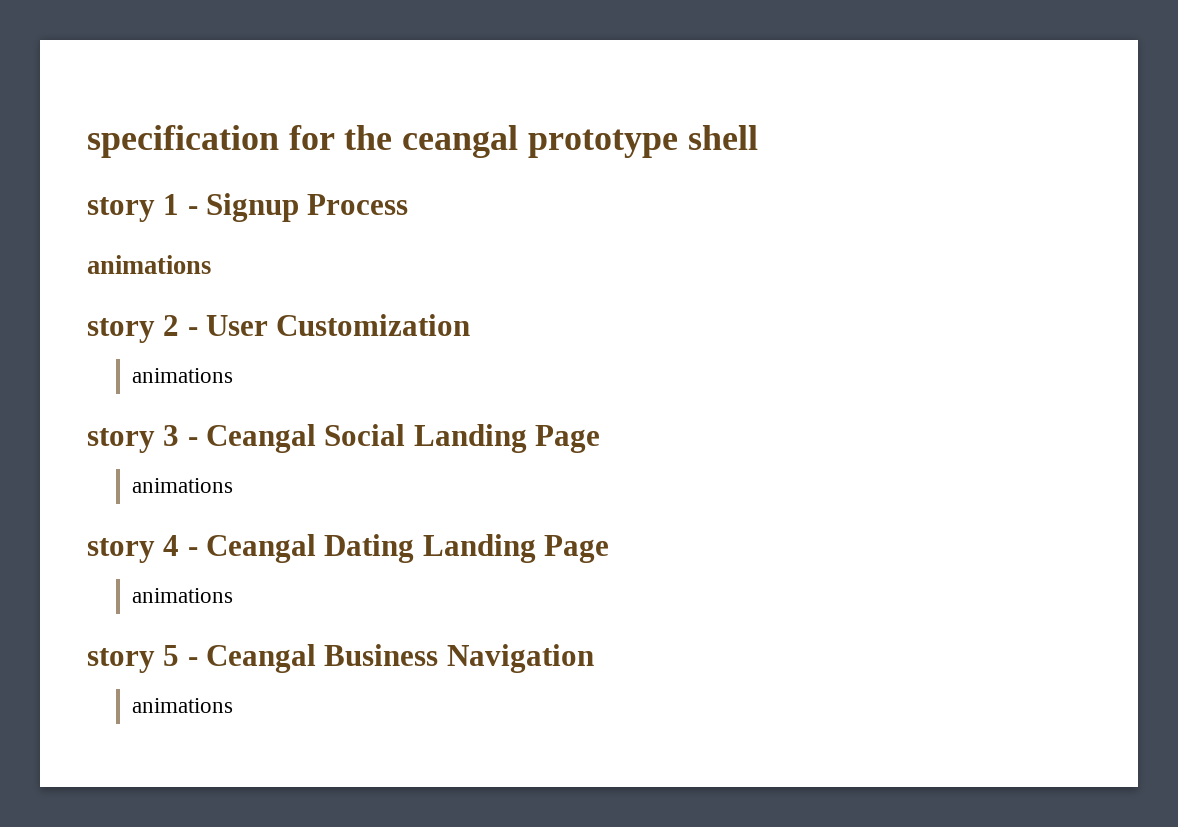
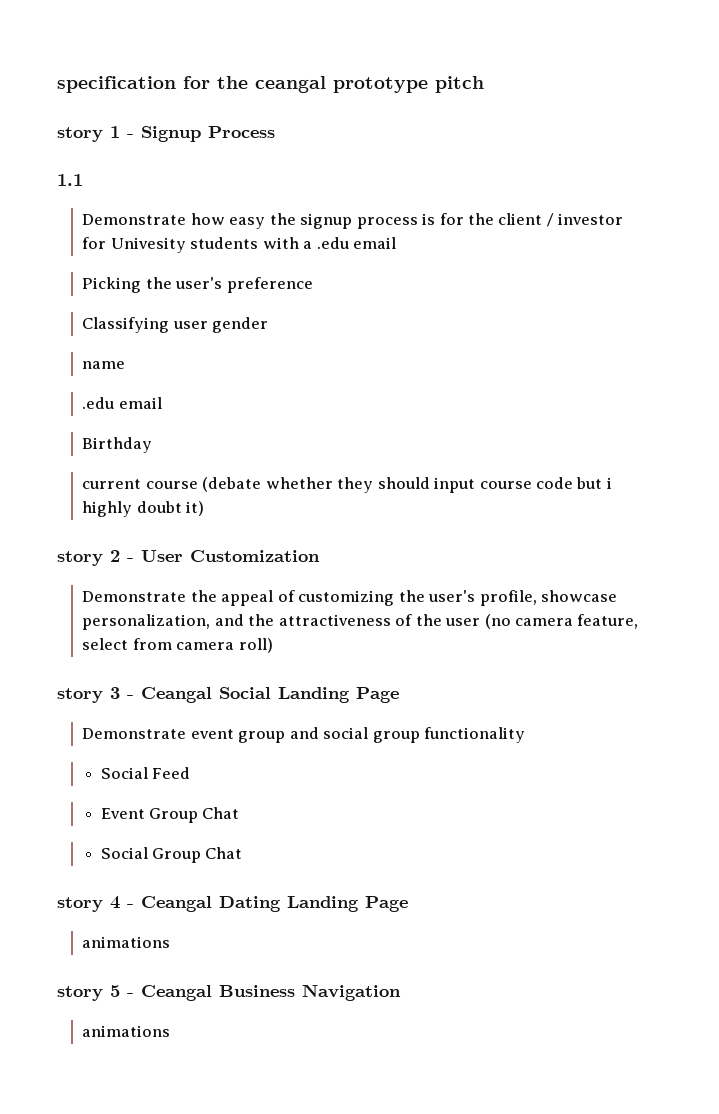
[687,125,758,150] shell -> [435,76,484,93] pitch
[87,255,211,274] animations -> [57,174,83,186] [82,213,624,229] [82,237,397,253] [82,277,313,293] [82,317,269,333] [82,361,126,369] [82,397,162,409] [82,437,153,453] [82,477,612,493] [82,501,205,517] 1.1 // Demonstrate how easy the signup process is for the client / investor for Univesity students with a .edu email // Picking the user's preference // Classifying user gender // name // .edu email // Birthday // current course (debate whether they should input course code but i highly doubt it)
[132,368,234,383] animations -> [82,590,618,606] [82,614,639,630] [82,638,273,653] Demonstrate the appeal of customizing the user's profile, showcase personalization, and the attractiveness of the user (no camera feature, select from camera roll)
[132,478,234,493] animations -> [82,727,526,743] [100,767,190,779] [100,807,240,823] [100,847,243,863] Demonstrate event group and social group functionality // Social Feed // Event Group Chat // Social Group Chat

